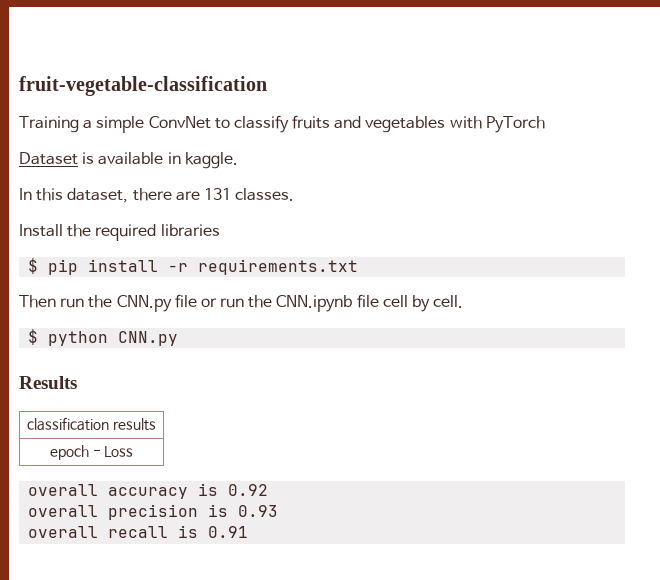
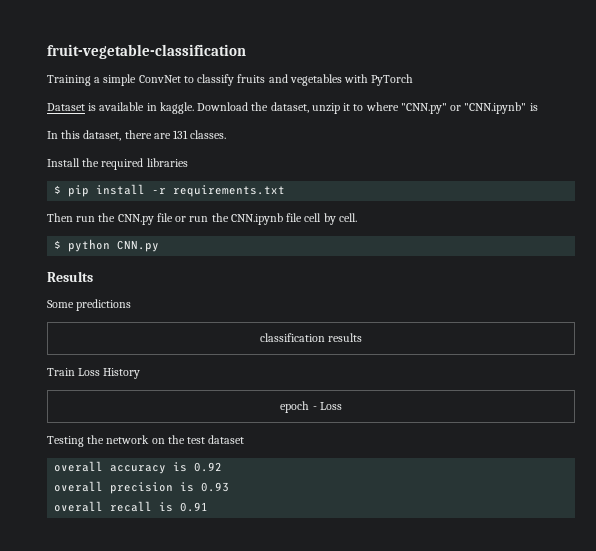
(238, 160) none -> [197,102,538,114] Download the dataset, unzip it to where "CNN.py" or "CNN.ipynb" is
(77, 382) none -> [47,299,132,311] // Some predictions
(156, 424) none -> [47,368,141,379] // Train Loss History
(134, 451) none -> [47,435,245,447] // Testing the network on the test dataset

